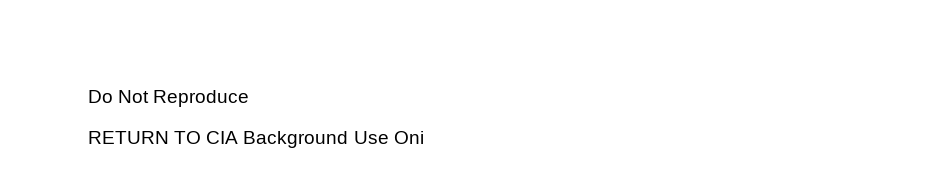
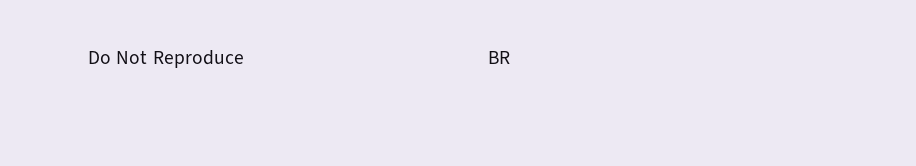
[88,131,424,148] RETURN TO CIA Background Use Oni -> [488,51,510,64] BR

